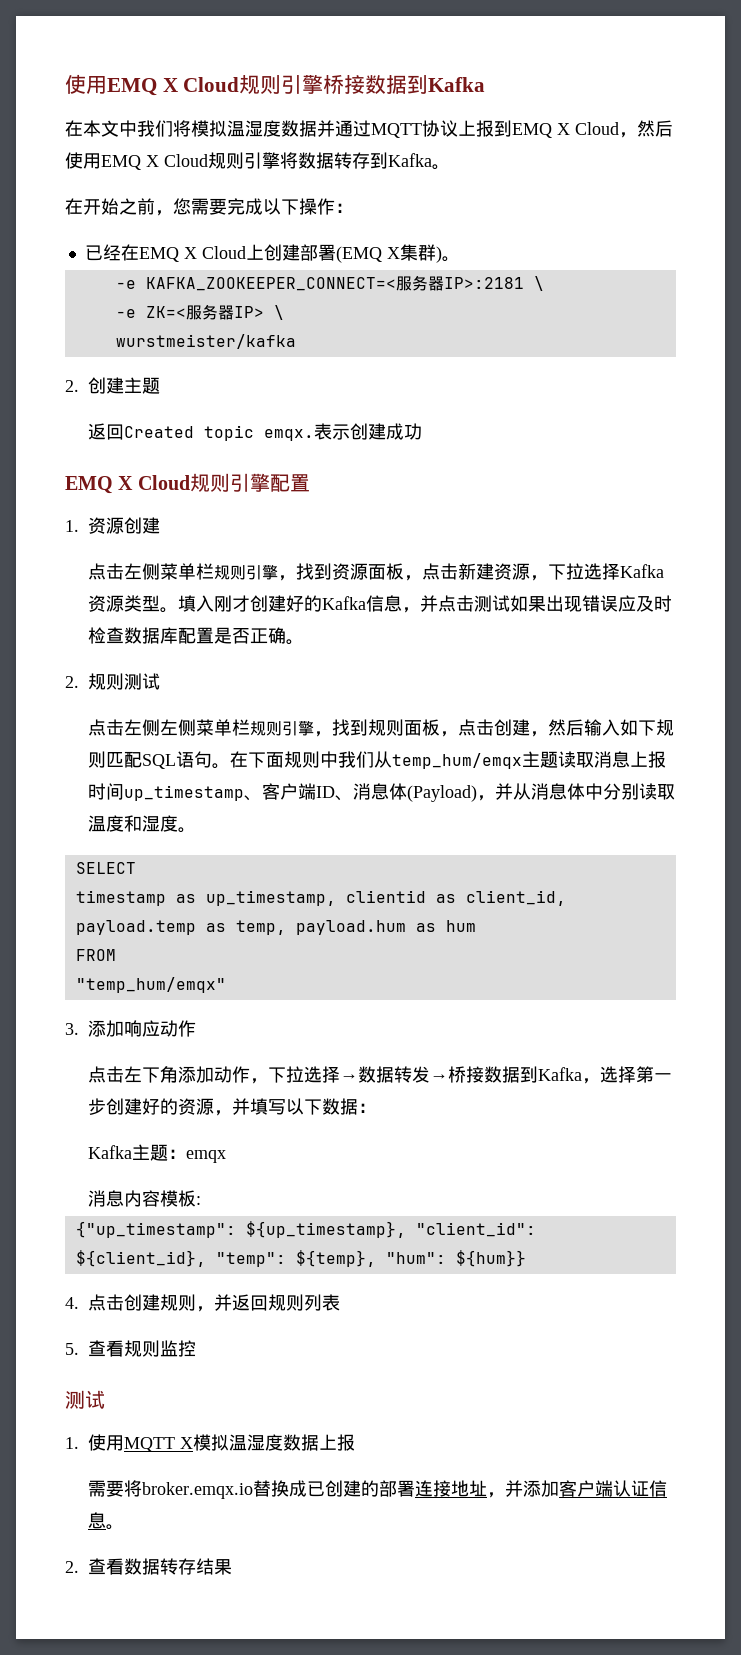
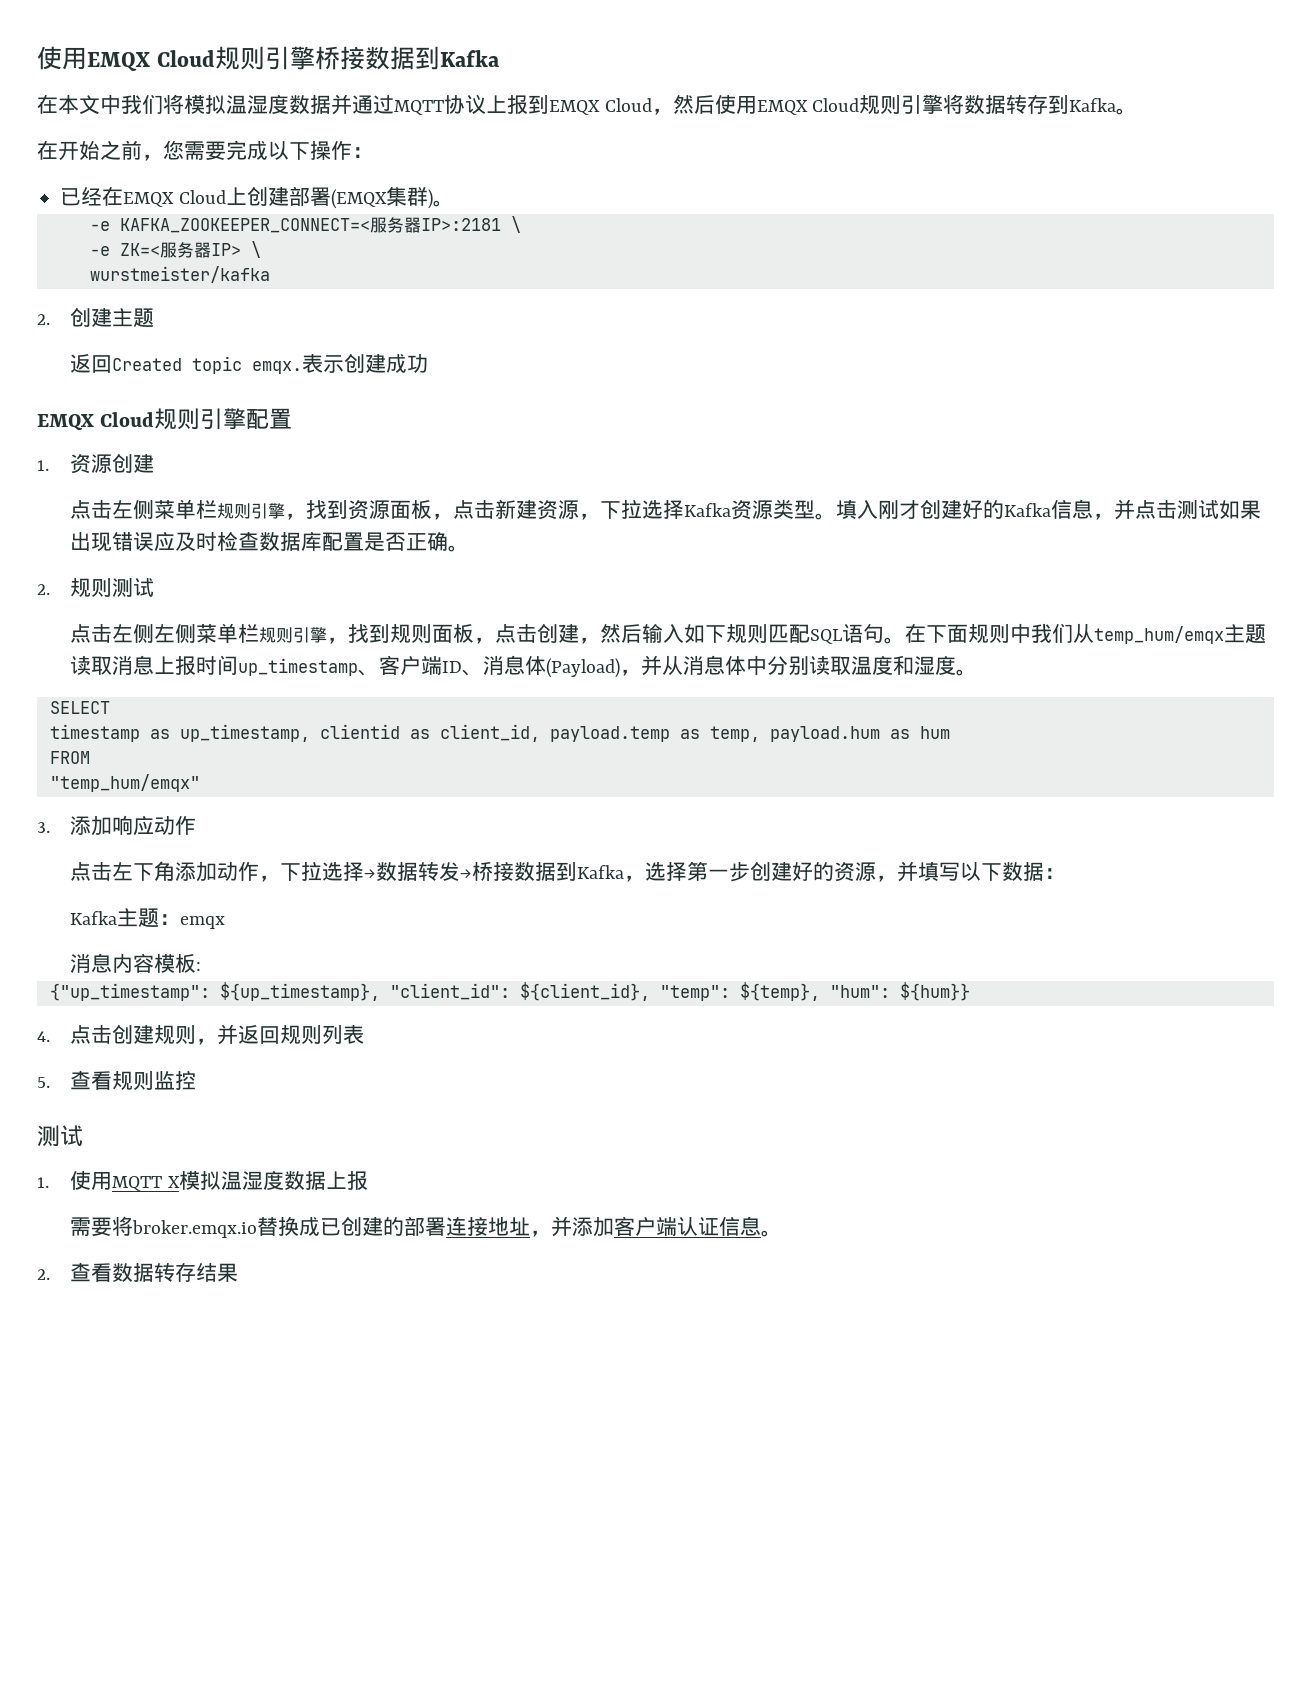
[65,74,178,96] 使用EMQ X -> [37,46,150,71] 使用EMQX
[512,123,570,138] EMQ X -> [549,100,600,115] EMQX
[101,155,159,170] EMQ X -> [756,100,808,115] EMQX
[138,247,197,262] EMQ X -> [123,192,175,207] EMQX
[335,246,400,263] (EMQ X -> [330,189,387,209] (EMQX
[65,476,134,494] EMQ X -> [37,414,94,431] EMQX

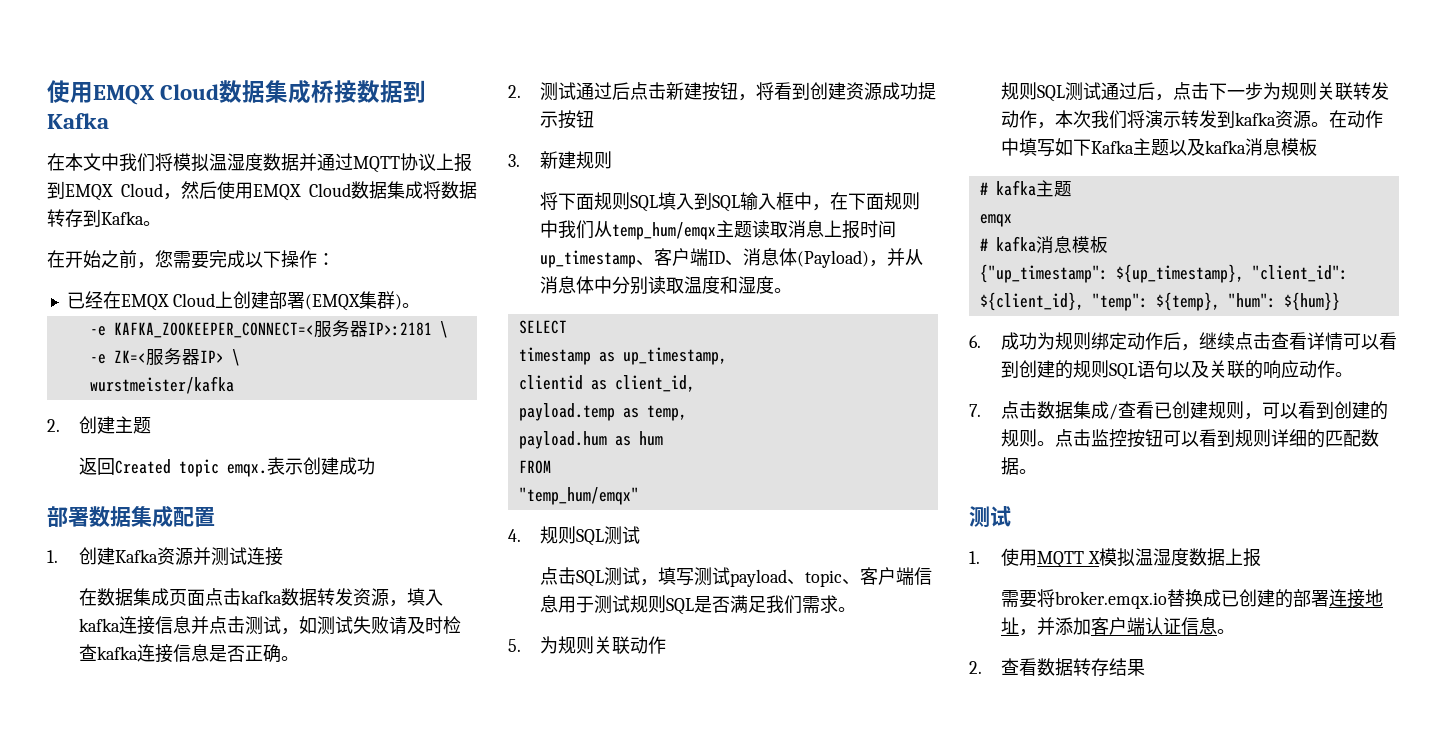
[37,46,315,71] 使用EMQX Cloud规则引擎 -> [47,80,312,105] 使用EMQX Cloud数据集成
[859,94,944,114] 规则引擎 -> [351,181,423,199] 数据集成
[37,408,293,431] [37,453,155,474] [70,499,1262,520] [70,531,470,552] [37,578,155,597] [70,623,906,644] EMQX Cloud规则引擎配置 // 1.资源创建 // 点击左侧菜单栏规则引擎，找到资源面板，点击新建资源，下拉选择Kafka资源类型。填入刚才创建好的Kafka信息，并点击测试如果出现错误应及时检查数据库配置是否正确。 // 2.规则测试 // 点击左侧左侧菜单栏规则引擎，找到规则面板，点击创建，然后输入如下规则匹配SQL语句。 -> [47,505,215,528] [47,547,284,566] [79,588,444,607] [79,616,462,635] [79,644,300,663] [508,82,937,101] [540,110,595,129] [508,151,613,169] [540,192,831,212] 部署数据集成配置 // 1.创建Kafka资源并测试连接 // 在数据集成页面点击kafka数据转发资源，填入kafka连接信息并点击测试，如测试失败请及时检查kafka连接信息是否正确。 // 2.测试通过后点击新建按钮，将看到创建资源成功提示按钮 // 3.新建规则 // 将下面规则SQL填入到SQL输入框中，
(310, 733) none -> (727, 356) //
(540, 733) none -> (695, 383) //
(760, 734) none -> (687, 413) //
[37,815,197,836] [70,861,1066,882] [70,908,226,929] [70,953,202,973] 3.添加响应动作 // 点击左下角添加动作，下拉选择→数据转发→桥接数据到Kafka，选择第一步创建好的资源，并填写以下数据： // Kafka主题：emqx // 消息内容模板: -> [508,526,641,546] [540,567,933,587] [540,595,857,615] [508,636,667,654] [1001,82,1390,102] [1001,110,1384,129] [1001,138,1318,157] [979,180,1072,197] [979,214,1012,227] [979,236,1108,254] 4.规则SQL测试 // 点击SQL测试，填写测试payload、topic、客户端信息用于测试规则SQL是否满足我们需求。 // 5.为规则关联动作 // 规则SQL测试通过后，点击下一步为规则关联转发动作，本次我们将演示转发到kafka资源。在动作中填写如下Kafka主题以及kafka消息模板 // # kafka主题 // emqx // # kafka消息模板
[37,1024,365,1045] [37,1070,197,1090] 4.点击创建规则，并返回规则列表 // 5.查看规则监控 -> [969,332,1398,351] [1001,360,1354,380] [969,401,1389,420] [1001,429,1380,448] [1001,457,1038,475] 6.成功为规则绑定动作后，继续点击查看详情可以看到创建的规则SQL语句以及关联的响应动作。 // 7.点击数据集成/查看已创建规则，可以看到创建的规则。点击监控按钮可以看到规则详细的匹配数据。

